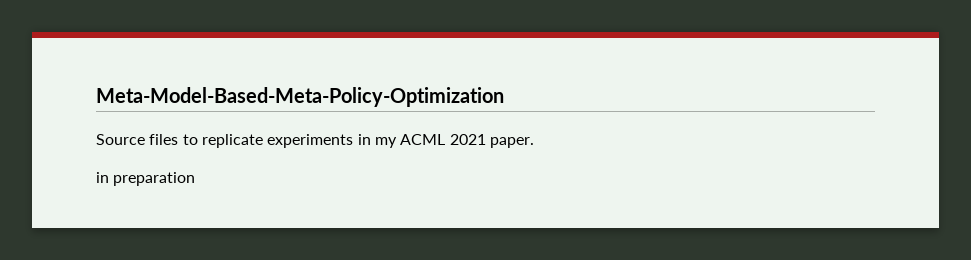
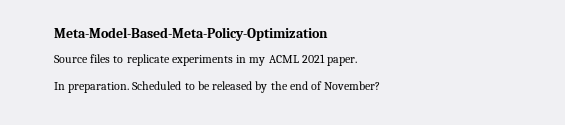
[96,172,196,186] in preparation -> [54,81,381,93] In preparation. Scheduled to be released by the end of November?

